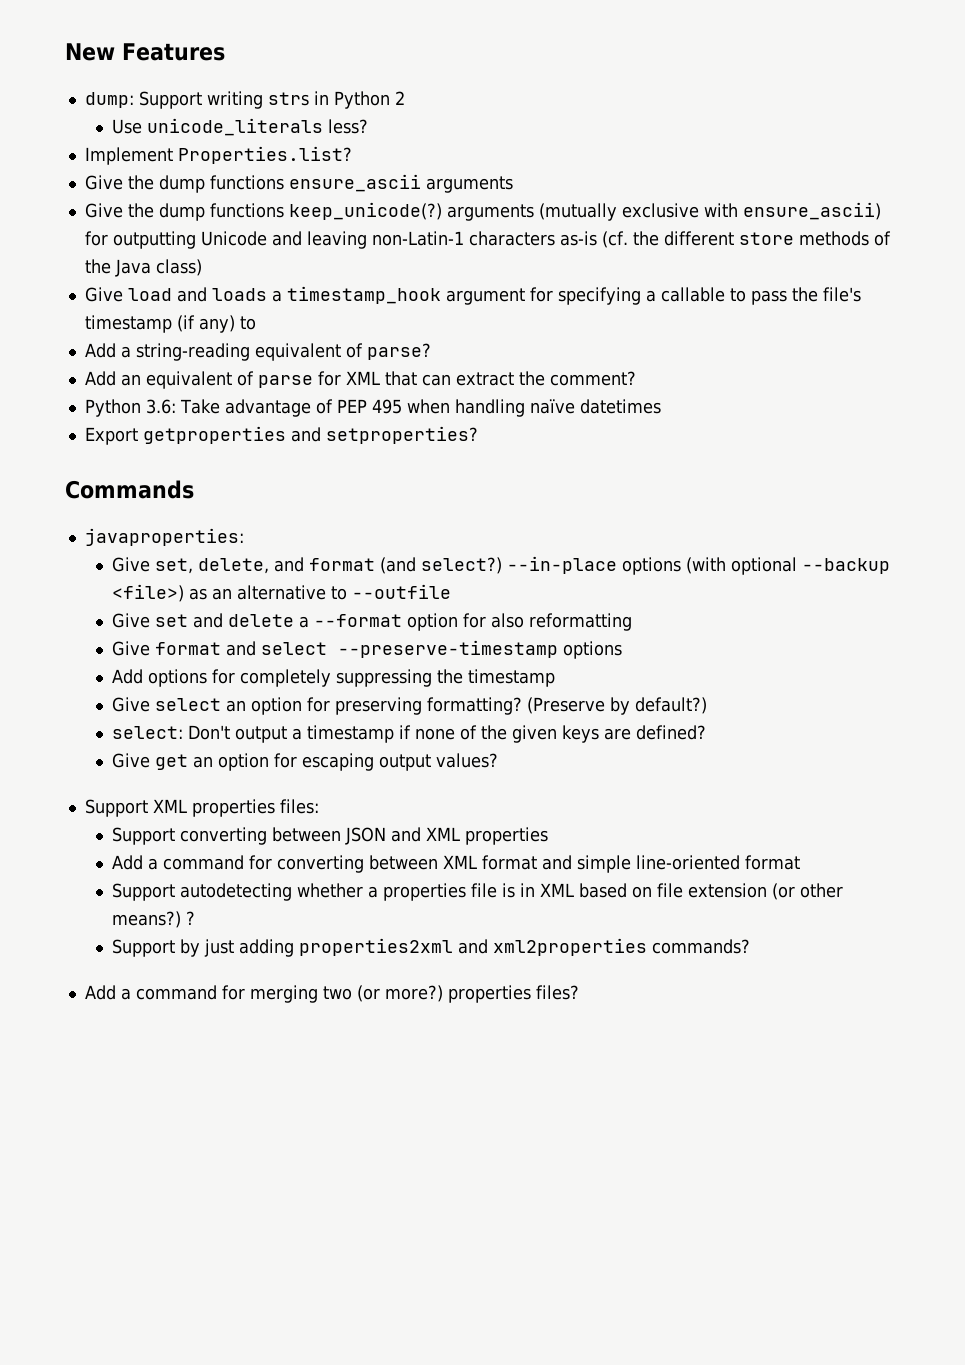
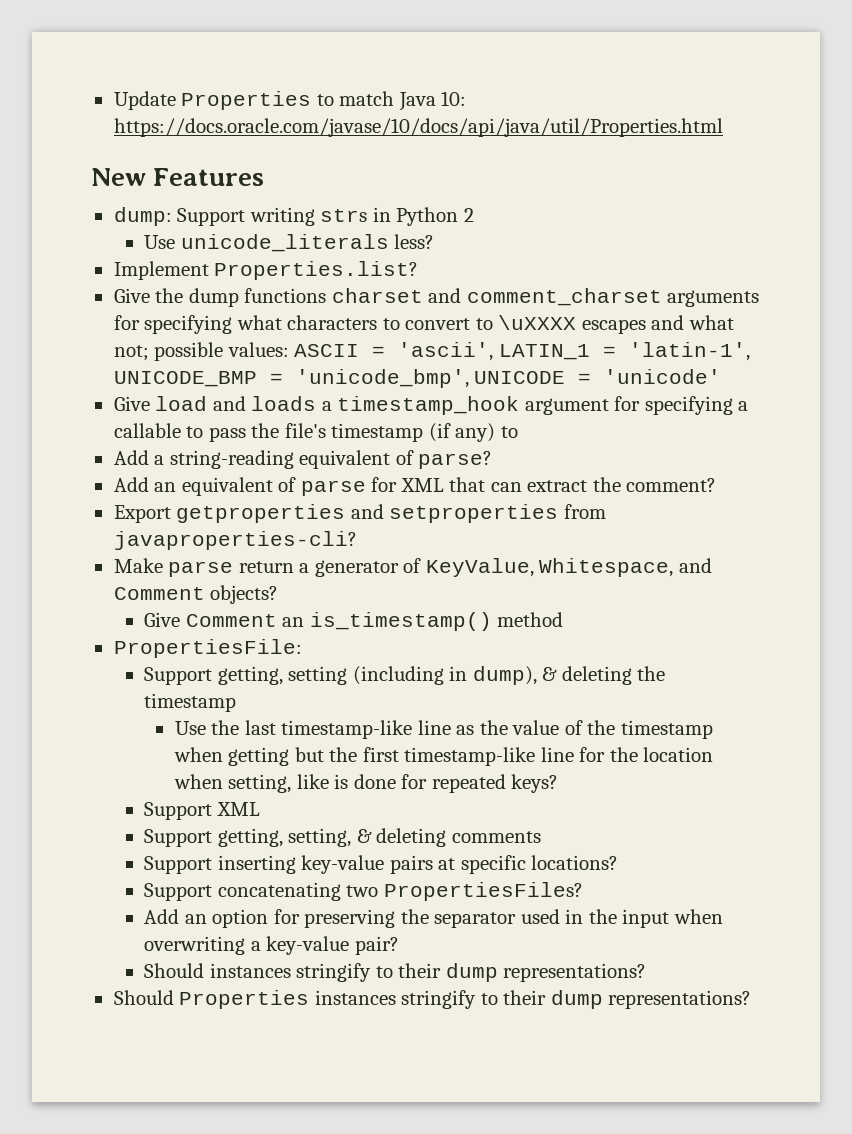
(65, 52) none -> [113,91,467,111] [113,118,723,137] Update Properties to match Java 10: https://docs.oracle.com/javase/10/docs/api/java/util/Properties.html //
[288,174,513,193] [84,202,881,221] [84,231,891,249] [84,259,202,277] ensure_ascii arguments // Give the dump functions keep_unicode(?) arguments (mutually exclusive with ensure_ascii) for outputting Unicode and leaving non-Latin-1 characters as-is (cf. the different store methods of the Java class) -> [331,288,760,307] [113,315,734,334] [113,342,750,361] [113,369,722,388] charset and comment_charset arguments for specifying what characters to convert to \uXXXX escapes and what not; possible values: ASCII = 'ascii', LATIN_1 = 'latin-1', UNICODE_BMP = 'unicode_bmp', UNICODE = 'unicode'
[84,399,661,417] [84,426,478,445] [65,480,194,499] [84,528,244,546] [112,556,891,575] [112,584,452,602] [112,613,633,631] [112,640,623,659] [112,669,556,687] [112,697,708,715] [112,725,707,743] [112,753,499,771] [84,799,319,817] [112,827,549,845] [112,855,801,873] [112,883,844,901] [112,911,196,928] [112,938,751,957] [84,985,579,1003] Python 3.6: Take advantage of PEP 495 when handling naïve datetimes // Export getproperties and setproperties? // Commands // javaproperties: // Give set, delete, and format (and select?) --in-place options (with optional --backup <file>) as an alternative to --outfile // Give set and delete a --format option for also reformatting // Give format and select --preserve-timestamp options // Add options for completely suppressing the timestamp // Give select an option for preserving formatting? (Preserve by default?) // select: Don't output a timestamp if none of the given keys are defined? // Give get an option for escaping output values? // Support XML properties files: // Support converting between JSON and XML properties // Add a command for converting between XML format and simple line-oriented format // Support autodetecting whether a properties file is in XML based on file extension (or other means?) ? // Support by just adding properties2xml and xml2properties commands? // Add a command for merging two (or more?) properties files? -> [113,504,606,523] [113,531,357,550] [113,558,712,577] [113,585,279,604] [144,612,564,631] [113,639,302,658] [144,666,666,685] [144,693,237,712] [174,720,713,739] [173,747,714,766] [173,774,559,793] [144,802,260,820] [144,828,541,847] [144,855,619,874] [144,882,583,901] [144,909,723,928] [144,936,399,955] [144,963,647,982] [113,990,752,1009] Export getproperties and setproperties from javaproperties-cli? // Make parse return a generator of KeyValue, Whitespace, and Comment objects? // Give Comment an is_timestamp() method // PropertiesFile: // Support getting, setting (including in dump), & deleting the timestamp // Use the last timestamp-like line as the value of the timestamp when getting but the first timestamp-like line for the location when setting, like is done for repeated keys? // Support XML // Support getting, setting, & deleting comments // Support inserting key-value pairs at specific locations? // Support concatenating two PropertiesFiles? // Add an option for preserving the separator used in the input when overwriting a key-value pair? // Should instances stringify to their dump representations? // Should Properties instances stringify to their dump representations?

